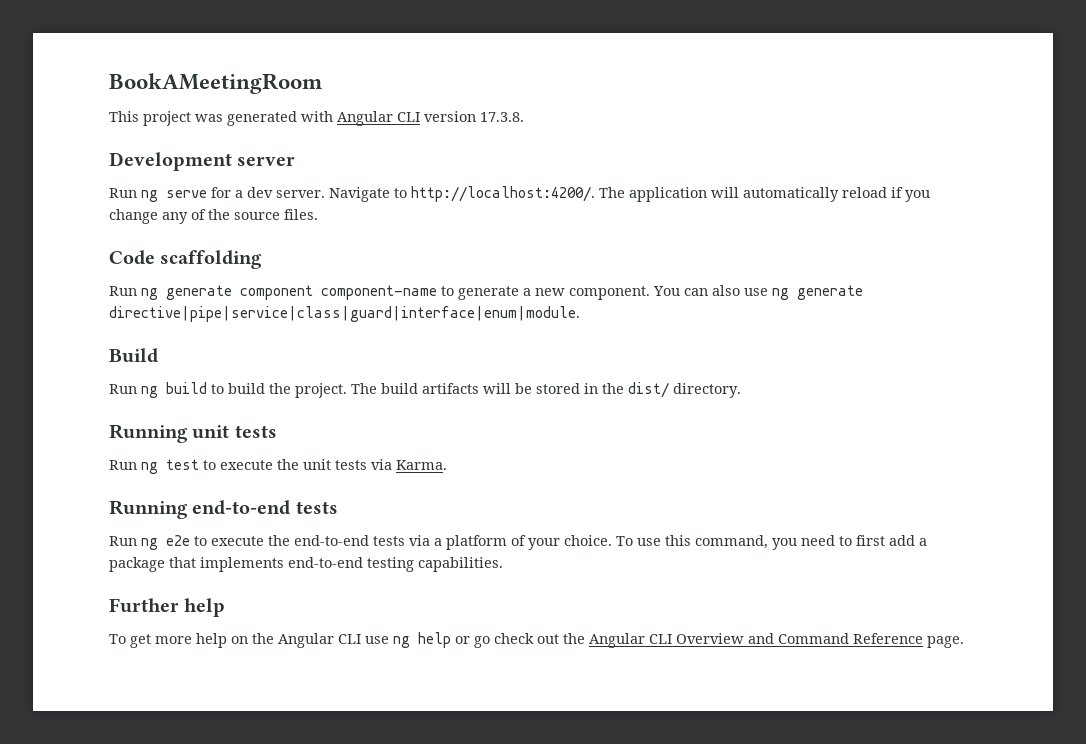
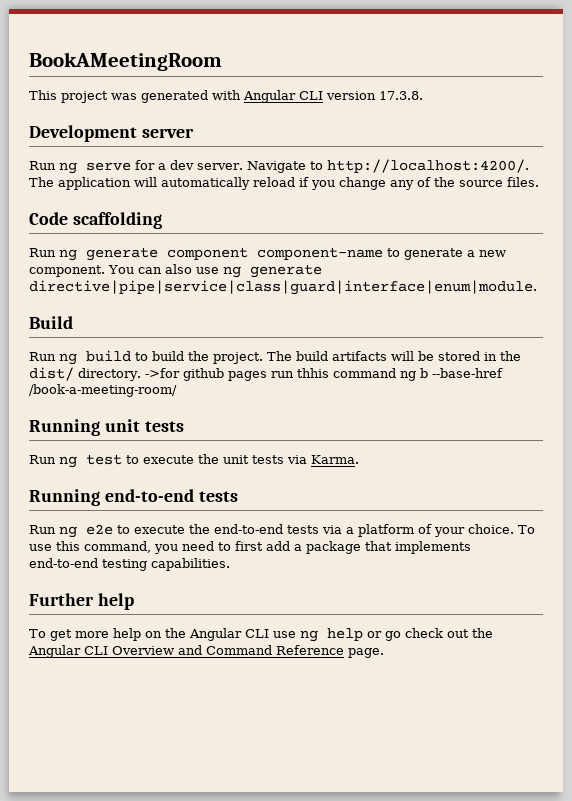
(741, 390) none -> [144,368,503,381] [29,384,177,397] ->for github pages run thhis command ng b --base-href /book-a-meeting-room/

